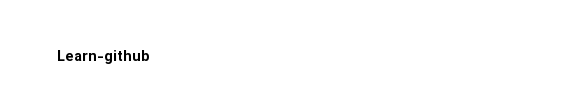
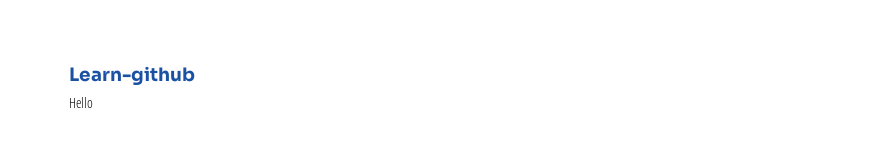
(150, 57) none -> [69,97,93,108] // Hello

